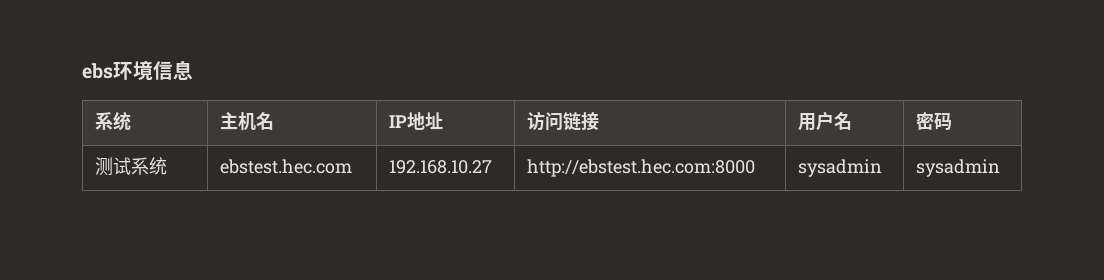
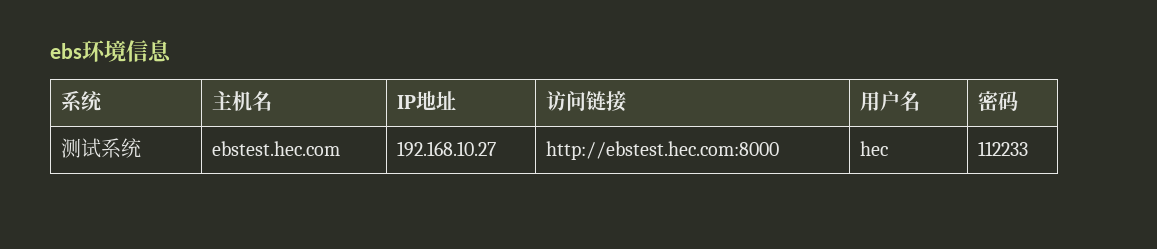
[797,159,882,177] [915,159,1000,177] sysadmin | sysadmin -> [859,141,888,156] [977,141,1028,156] hec | 112233

